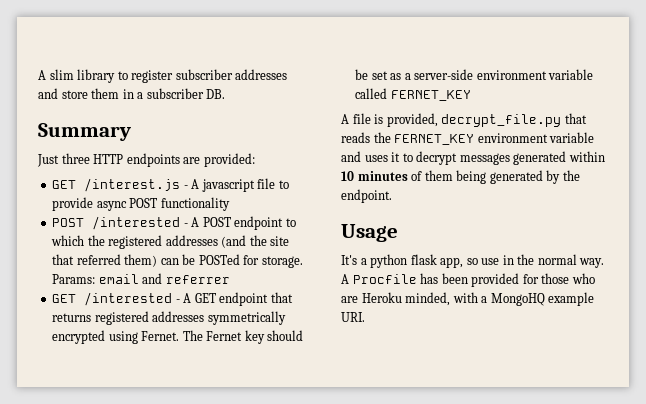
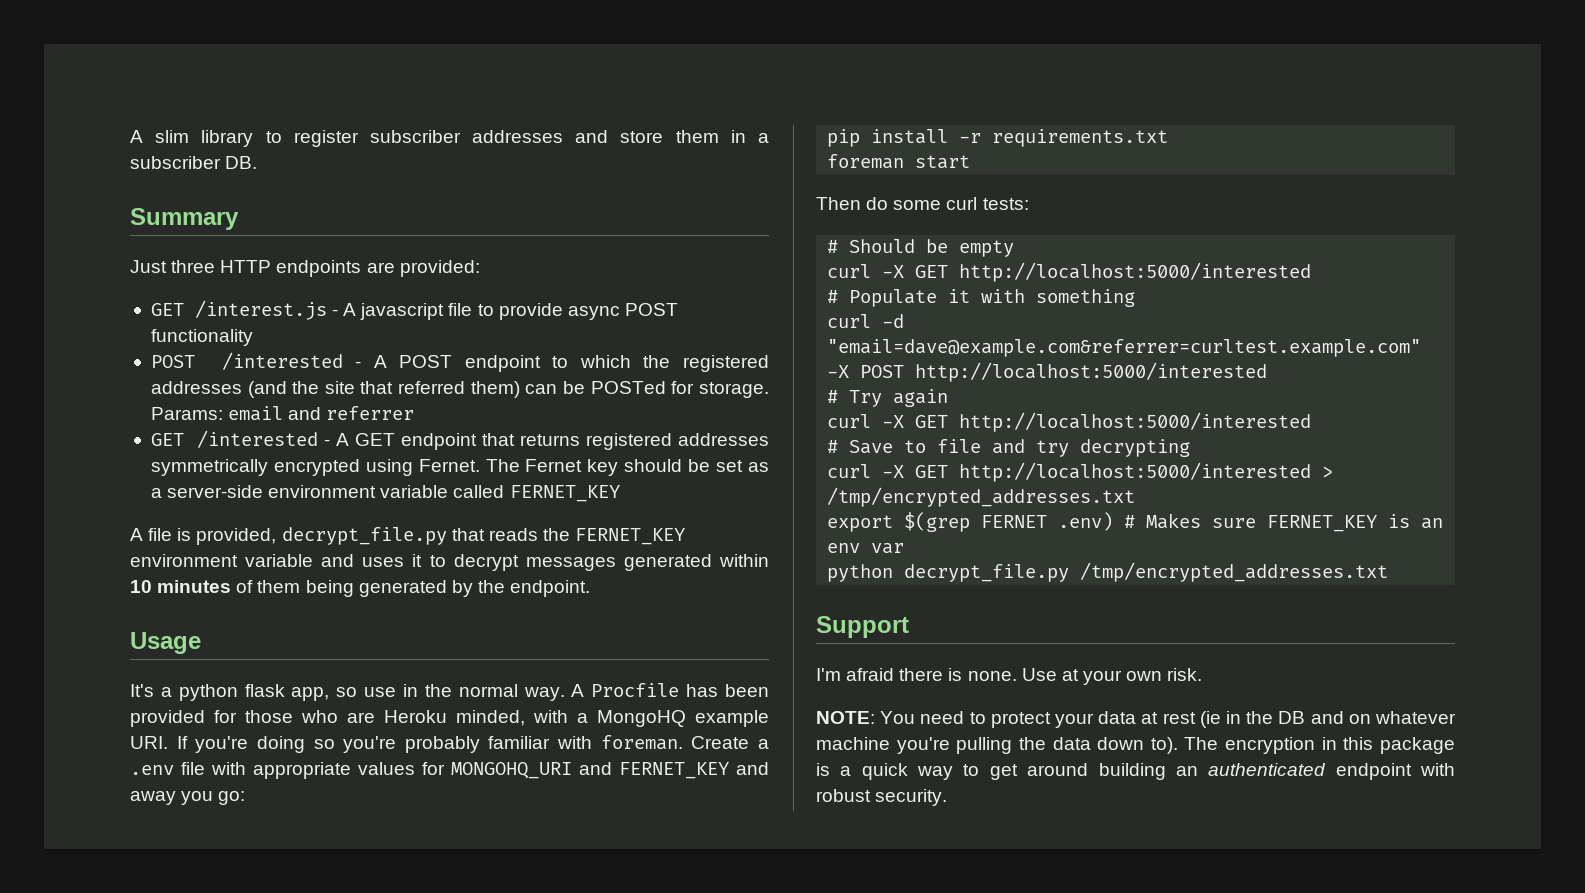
(365, 317) none -> [176,735,769,753] [130,762,769,779] [130,791,246,805] [827,129,1169,147] [827,154,971,169] [816,197,1029,210] [827,239,1015,257] [827,262,1312,282] [827,289,1136,307] [827,314,905,328] [827,339,1422,357] [827,362,1268,382] [827,389,949,407] [827,412,1312,432] [827,439,1191,457] [827,462,1334,482] [827,487,1136,507] [827,512,1444,532] [827,543,905,554] [827,562,1389,582] [816,616,909,638] [816,668,1203,685] [816,711,1456,728] [816,737,1455,754] [816,763,1455,780] [816,789,948,806] If you're doing so you're probably familiar with foreman. Create a .env file with appropriate values for MONGOHQ_URI and FERNET_KEY and away you go: // pip install -r requirements.txt // foreman start // Then do some curl tests: // # Should be empty // curl -X GET http://localhost:5000/interested // # Populate it with something // curl -d "email=dave@example.com&referrer=curltest.example.com" -X POST http://localhost:5000/interested // # Try again // curl -X GET http://localhost:5000/interested // # Save to file and try decrypting // curl -X GET http://localhost:5000/interested > /tmp/encrypted_addresses.txt // export $(grep FERNET .env) # Makes sure FERNET_KEY is an env var // python decrypt_file.py /tmp/encrypted_addresses.txt // Support // I'm afraid there is none. Use at your own risk. // NOTE: You need to protect your data at rest (ie in the DB and on whatever machine you're pulling the data down to). The encryption in this package is a quick way to get around building an authenticated endpoint with robust security.

